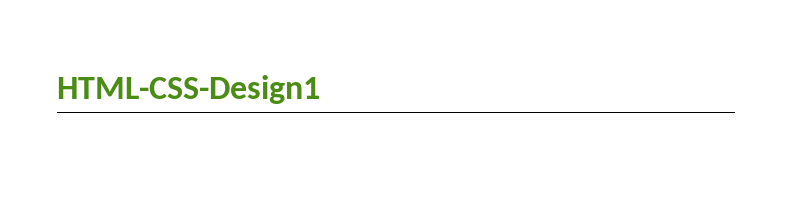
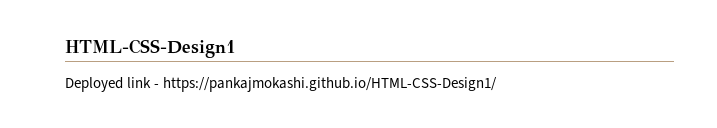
(320, 89) none -> [65,77,498,92] // Deployed link - https://pankajmokashi.github.io/HTML-CSS-Design1/

